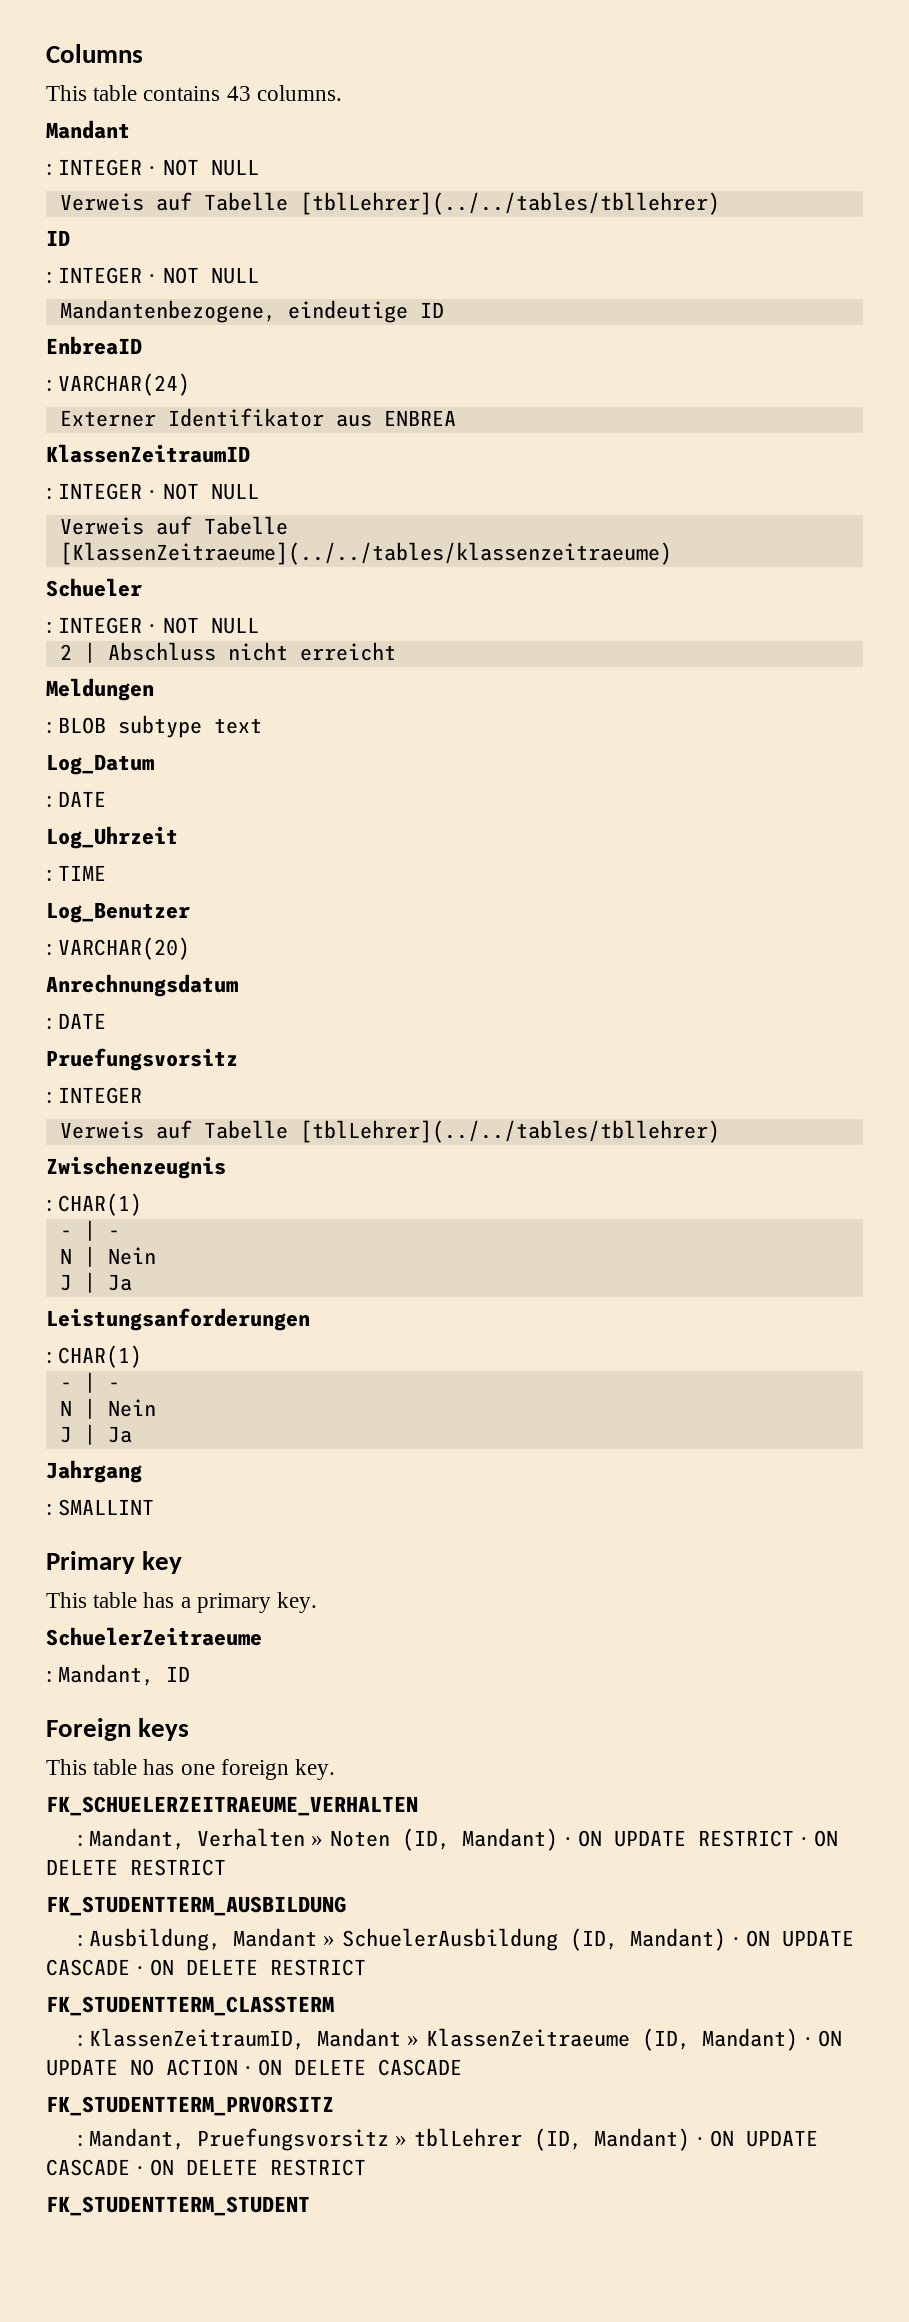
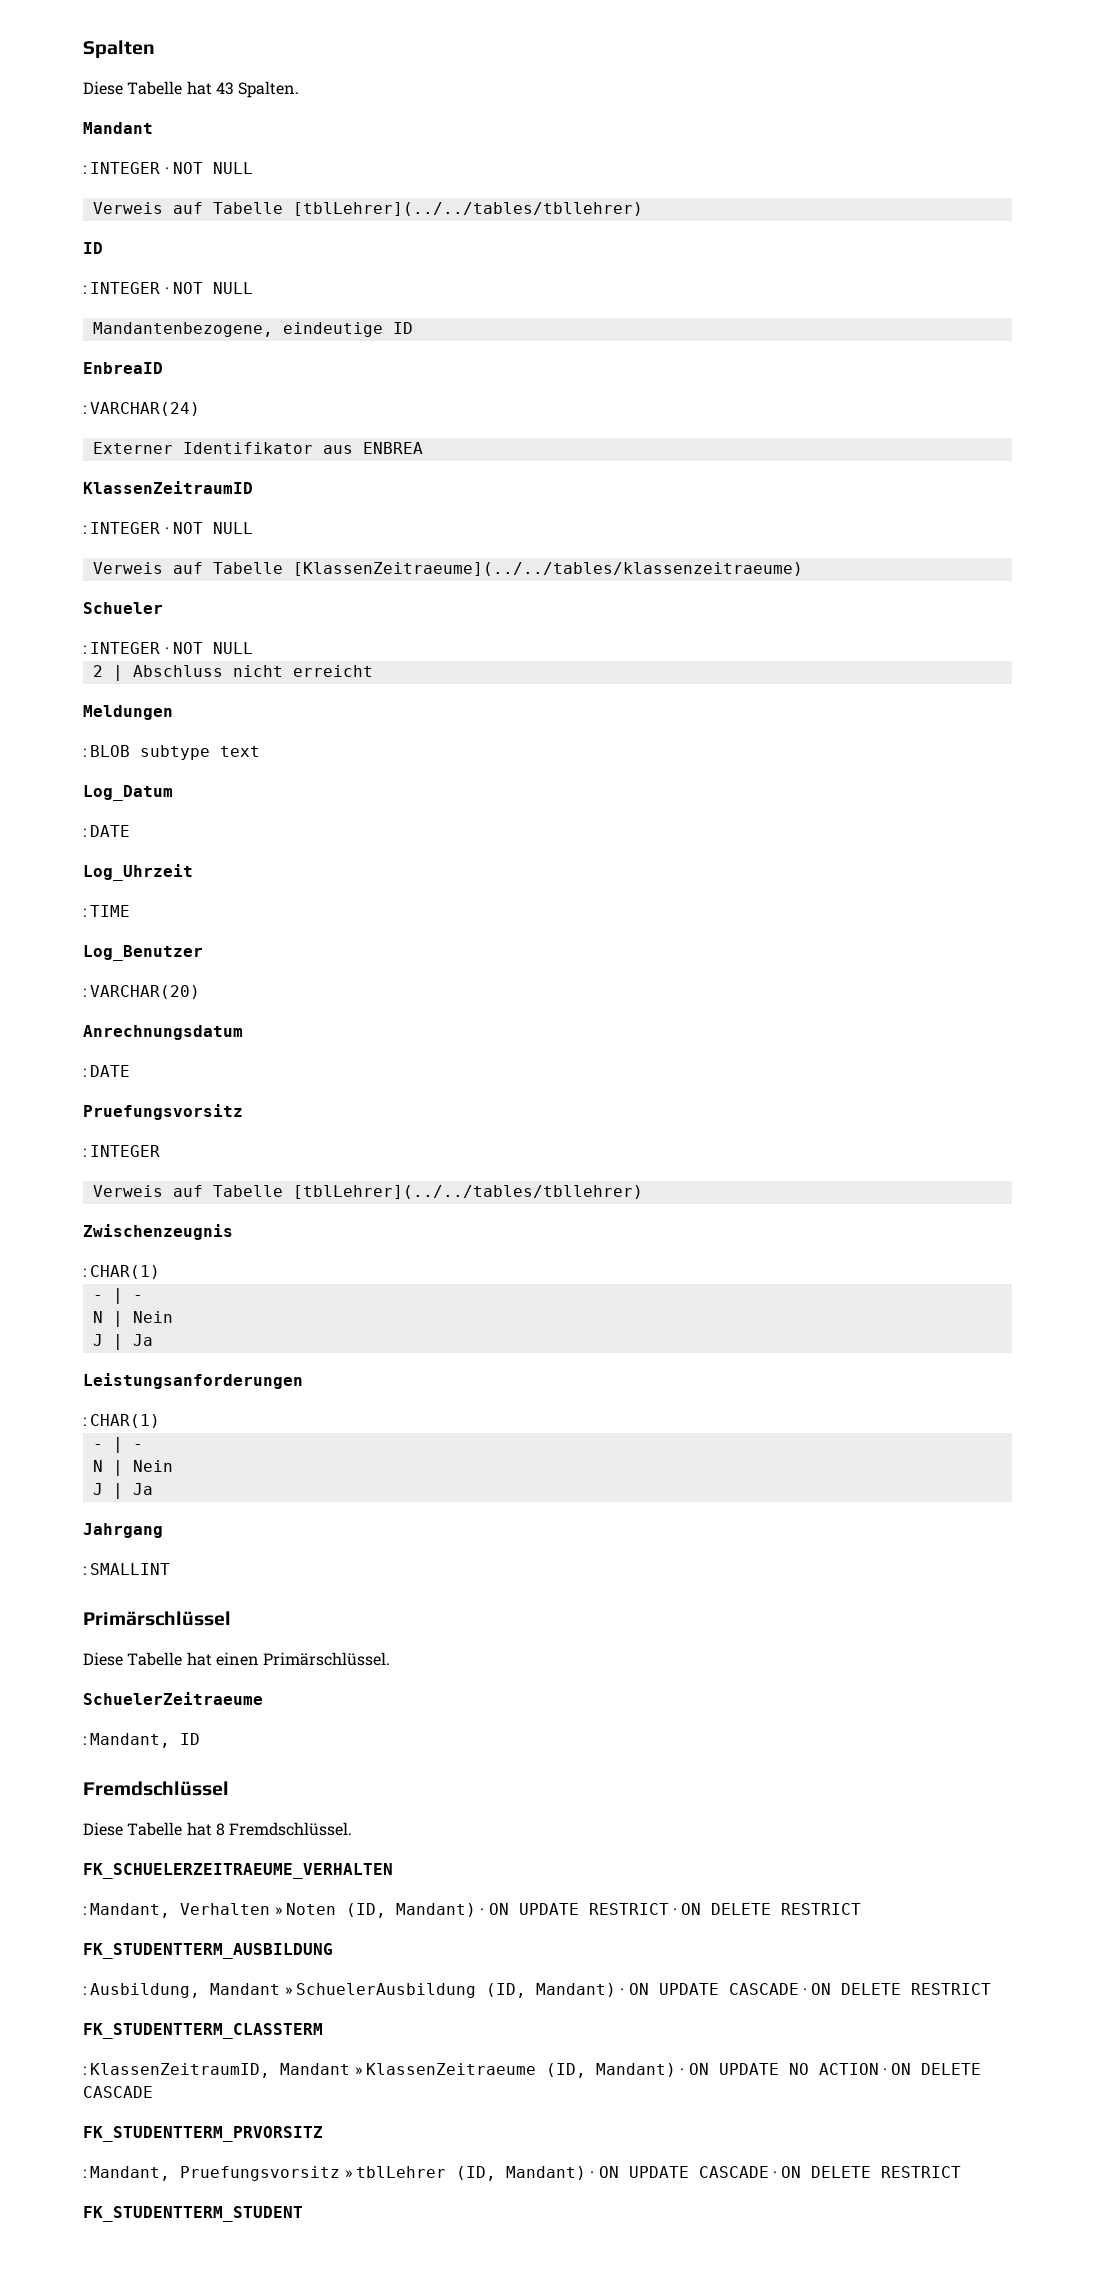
[46,44,143,63] [46,85,342,101] Columns // This table contains 43 columns. -> [83,40,155,59] [83,81,300,98] Spalten // Diese Tabelle hat 43 Spalten.
[46,1551,183,1574] [46,1592,318,1613] [46,1627,262,1646] [46,1664,191,1686] [46,1718,190,1741] [46,1759,336,1780] Primary key // This table has a primary key. // SchuelerZeitraeume // : Mandant, ID // Foreign keys // This table has one foreign key. -> [83,1611,231,1626] [83,1652,391,1666] [83,1692,263,1705] [83,1733,201,1748] [83,1781,229,1796] [83,1822,353,1836] Primärschlüssel // Diese Tabelle hat einen Primärschlüssel. // SchuelerZeitraeume // : Mandant, ID // Fremdschlüssel // Diese Tabelle hat 8 Fremdschlüssel.

